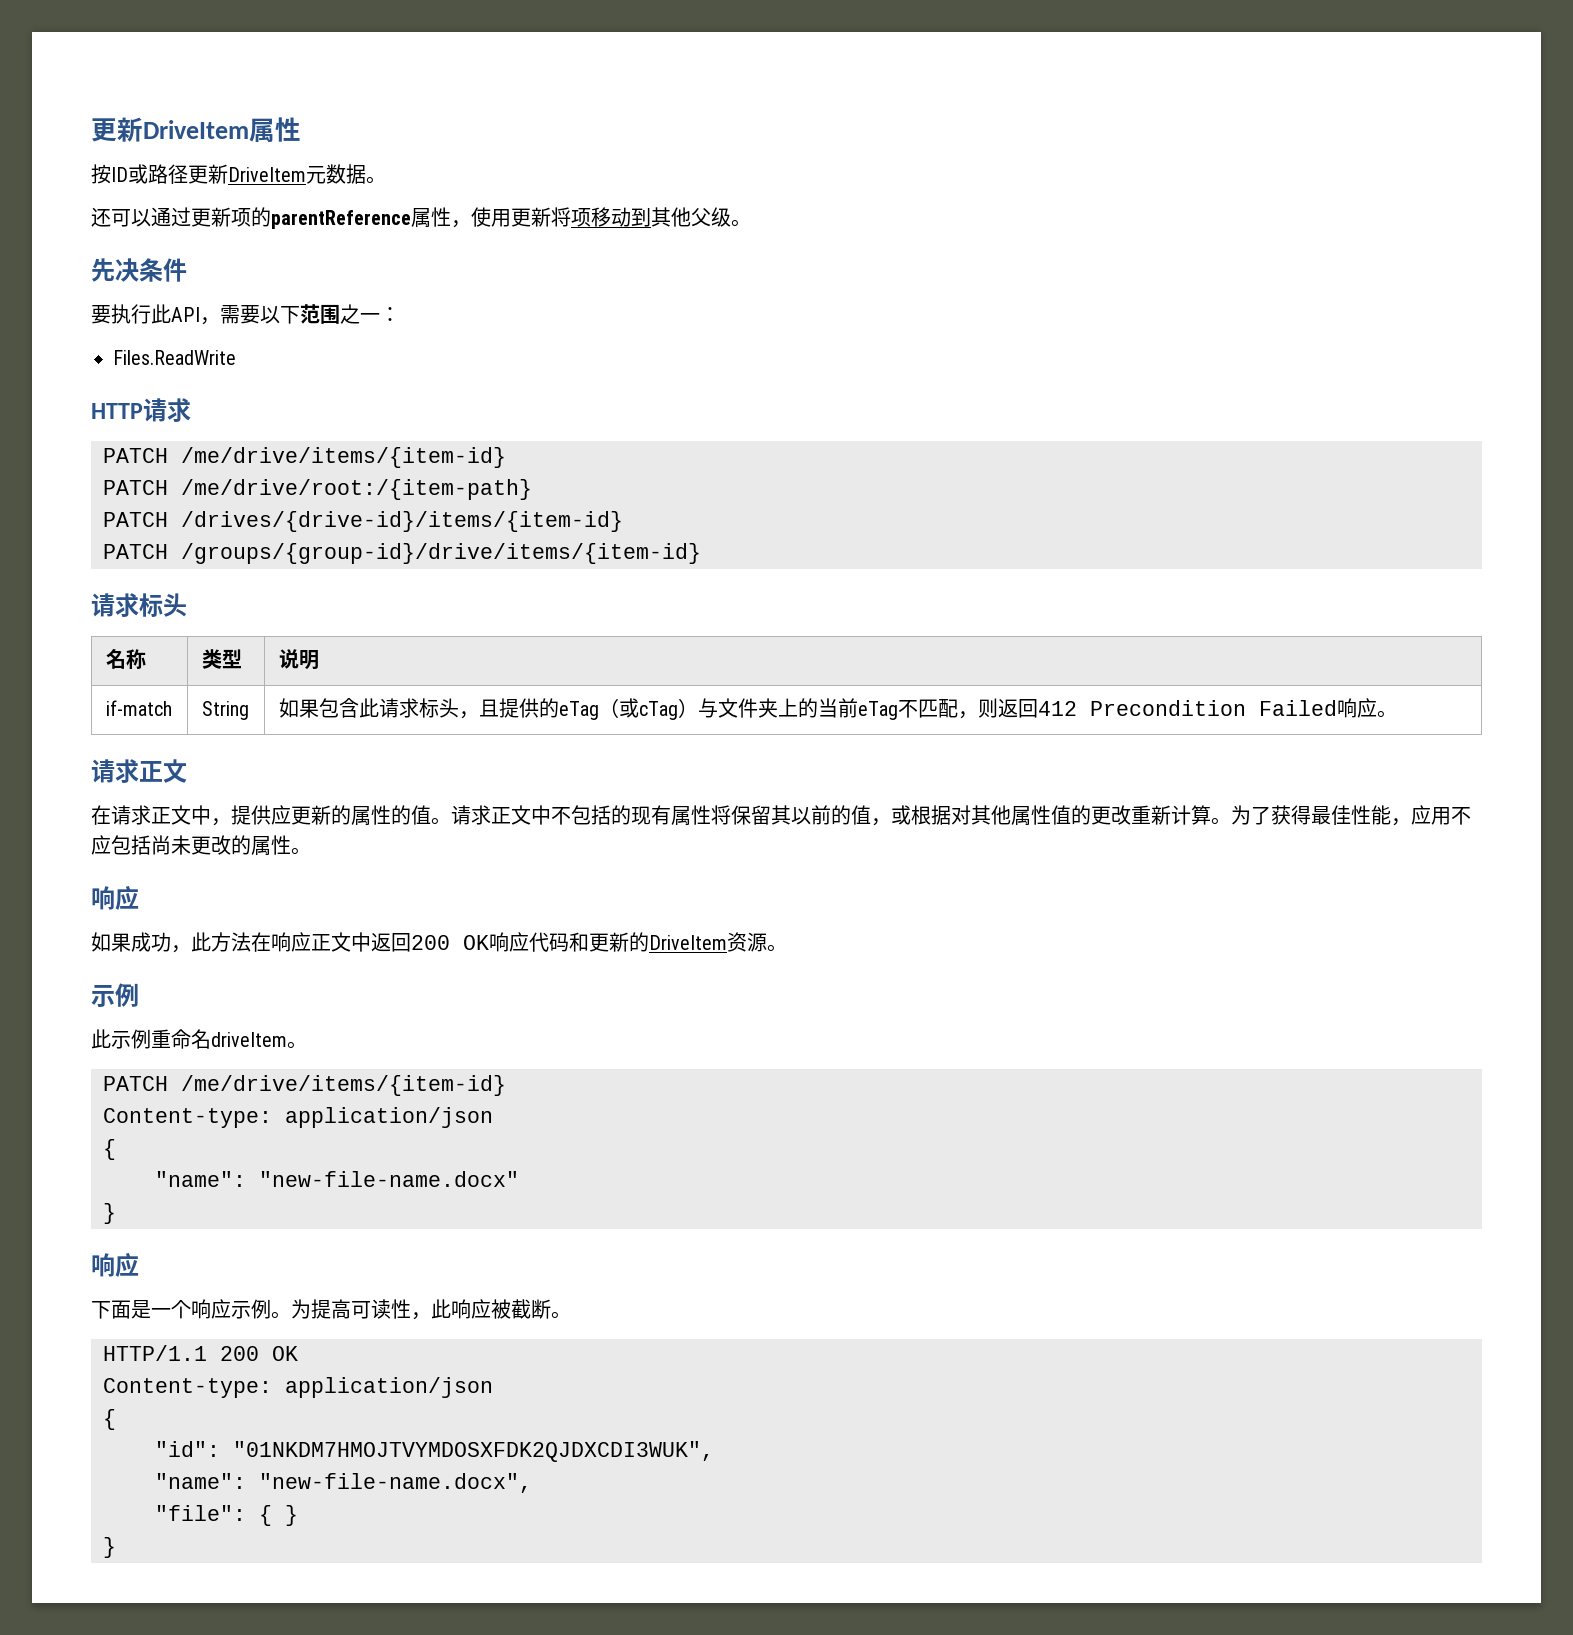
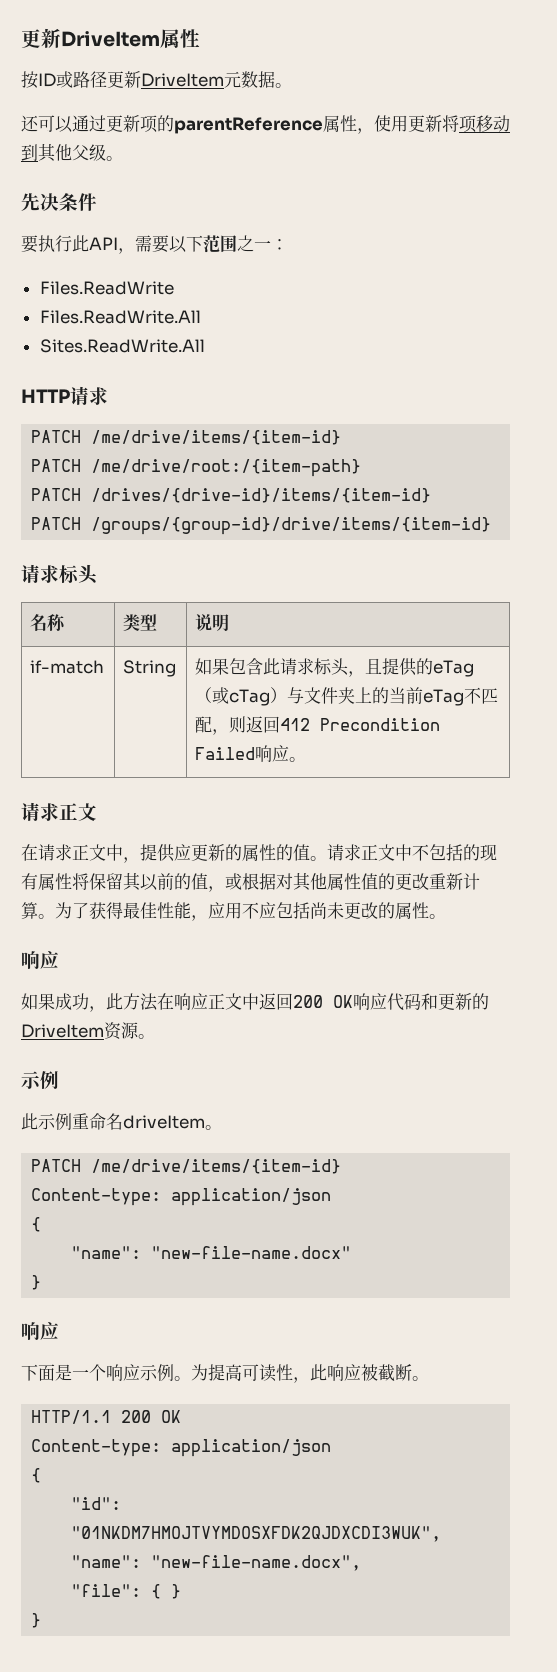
(236, 357) none -> [39,310,201,324] [39,339,205,353] // Files.ReadWrite.All // Sites.ReadWrite.All

